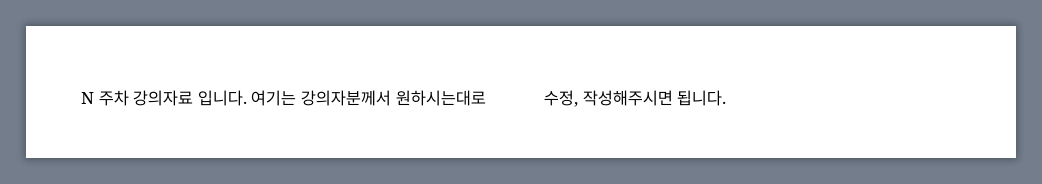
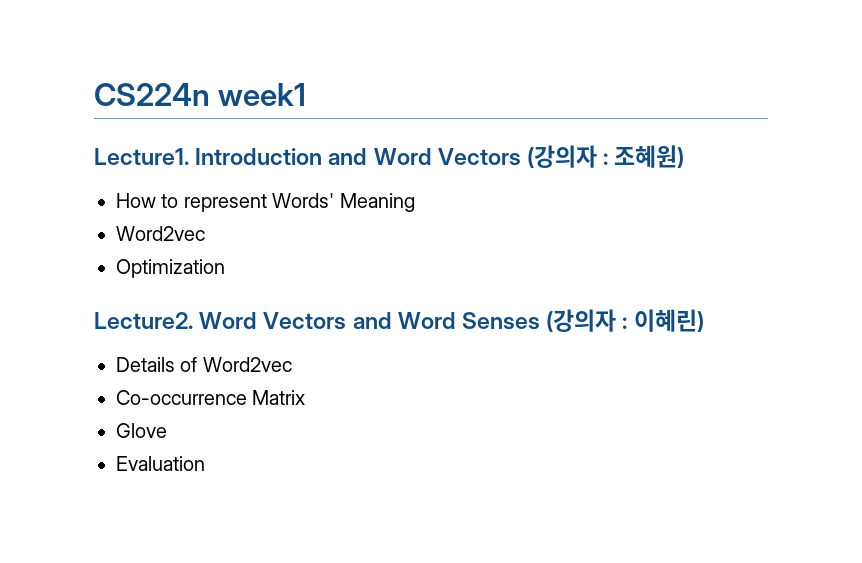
[81,90,727,107] N 주차 강의자료 입니다. 여기는 강의자분께서 원하시는대로 수정, 작성해주시면 됩니다. -> [94,83,307,106] [94,145,685,168] [116,193,415,212] [116,226,205,241] [116,259,225,278] [94,309,704,332] [116,357,292,372] [116,390,306,405] [116,423,167,438] [116,456,205,471] CS224n week1 // Lecture1. Introduction and Word Vectors (강의자 : 조혜원) // How to represent Words' Meaning // Word2vec // Optimization // Lecture2. Word Vectors and Word Senses (강의자 : 이혜린) // Details of Word2vec // Co-occurrence Matrix // Glove // Evaluation

